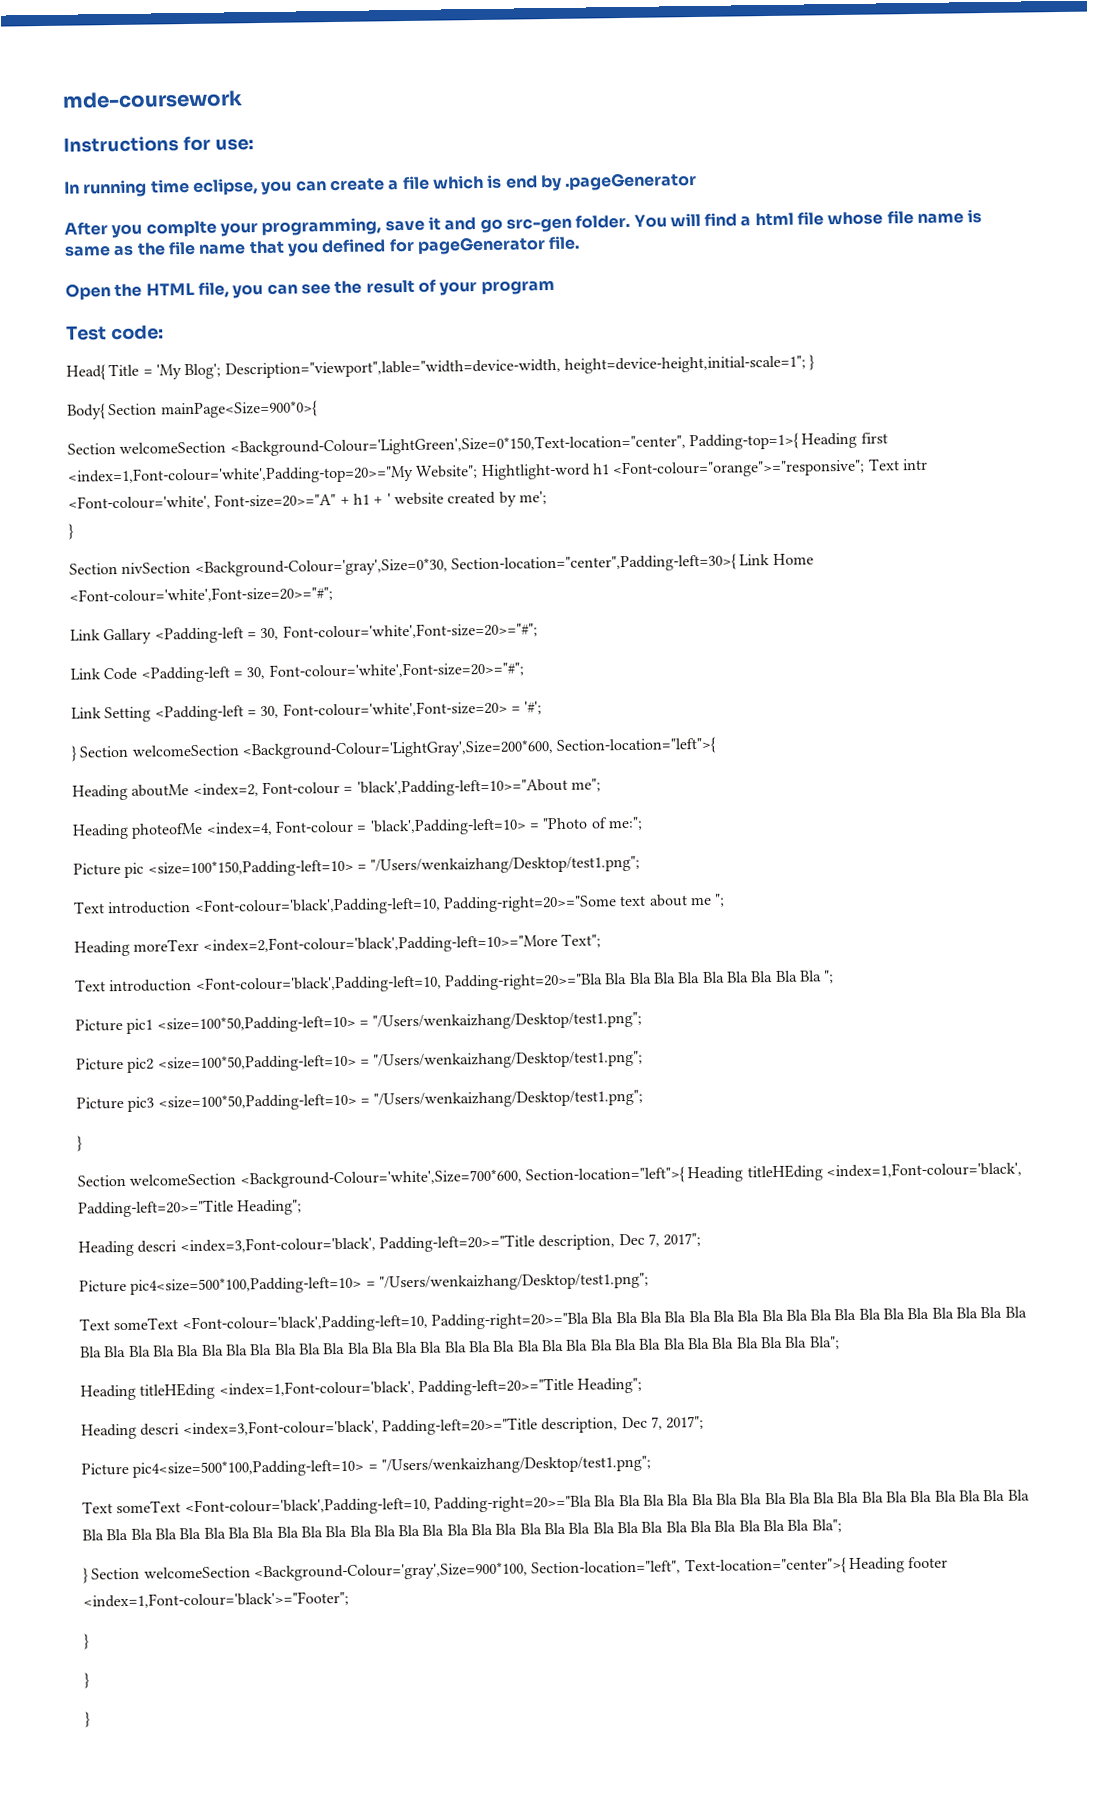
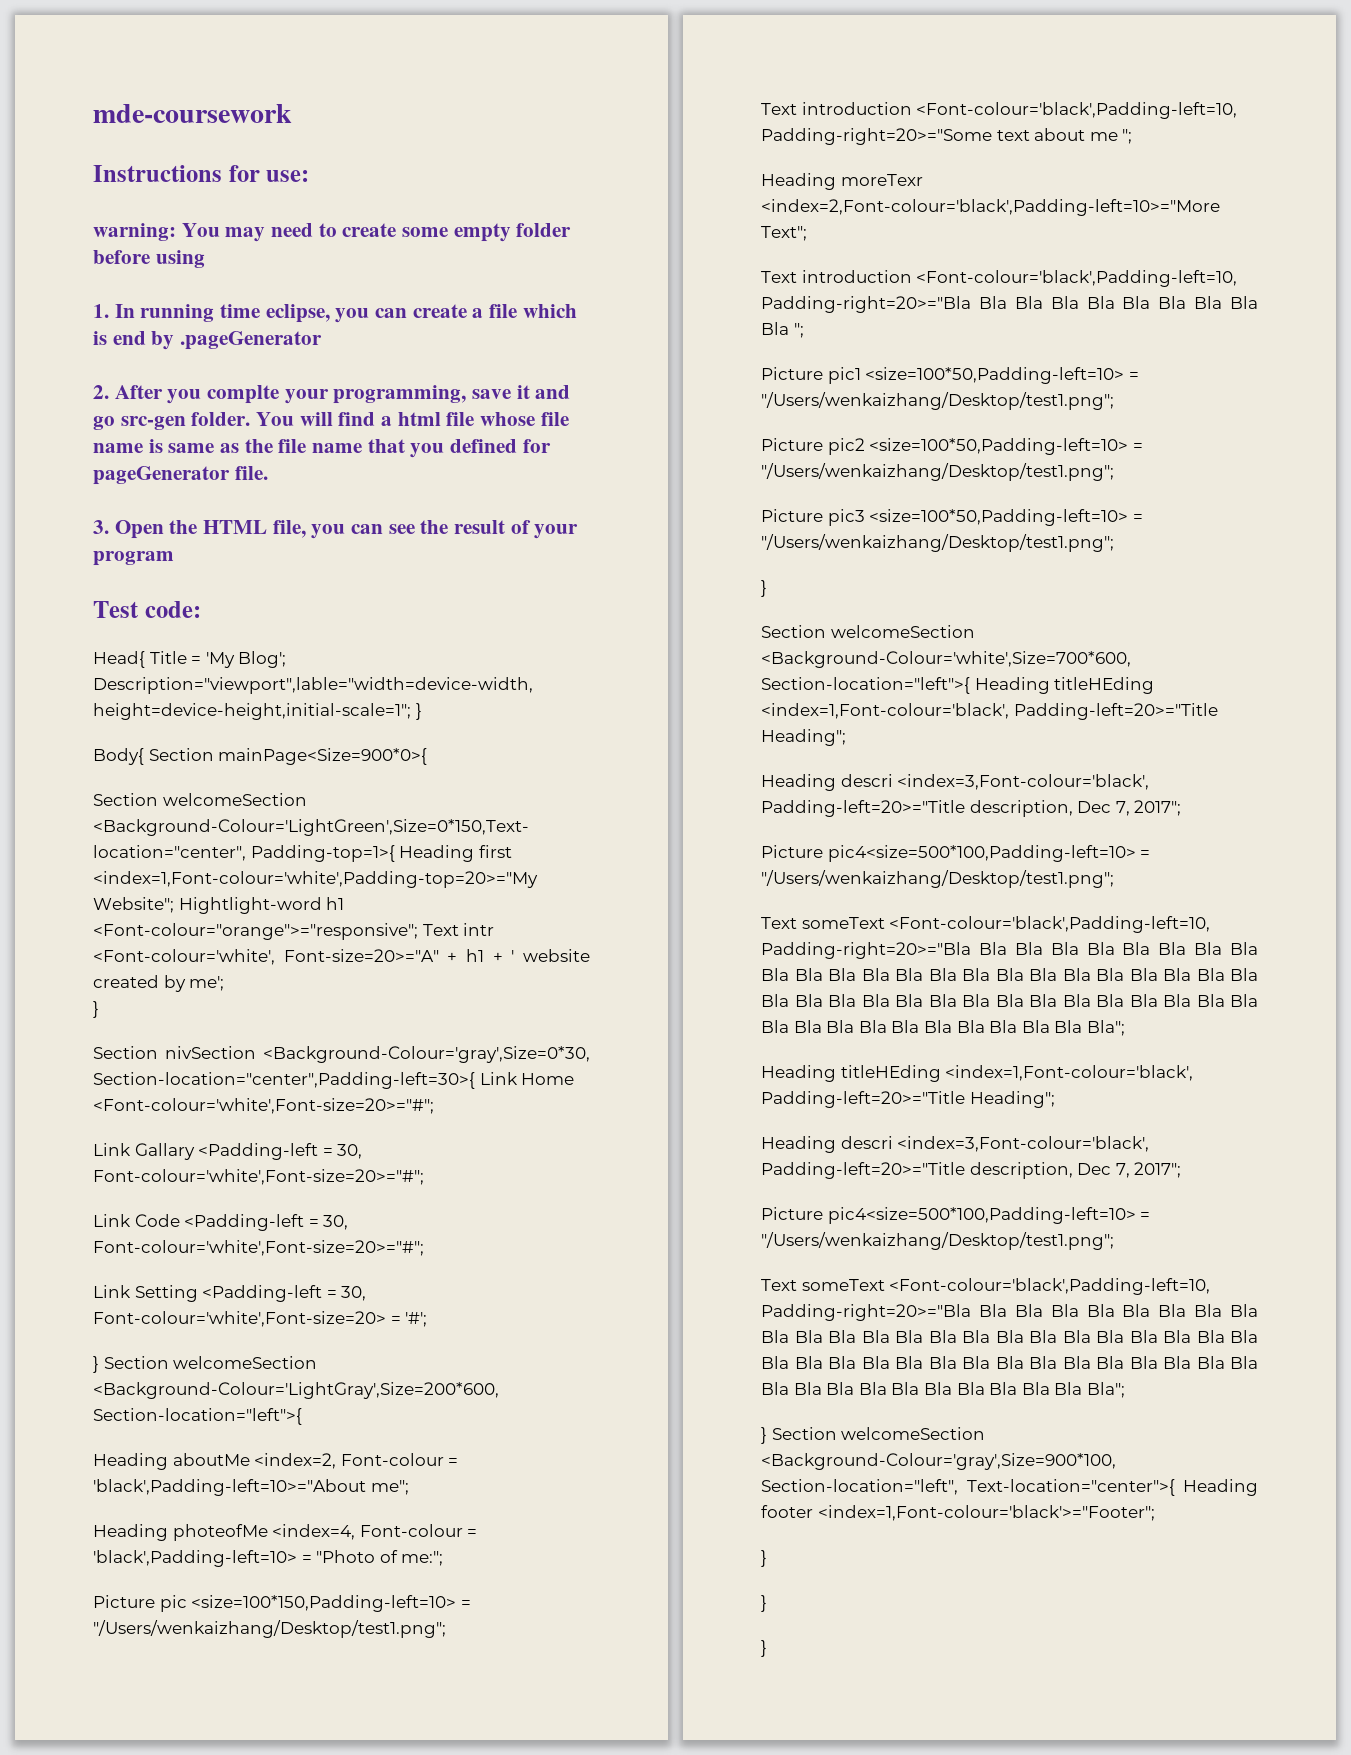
(254, 144) none -> [93,223,572,242] [93,250,205,268] [93,304,109,318] warning: You may need to create some empty folder before using // 1.
(698, 181) none -> [93,385,109,399] 2.
(581, 243) none -> [93,520,109,534] 3.

